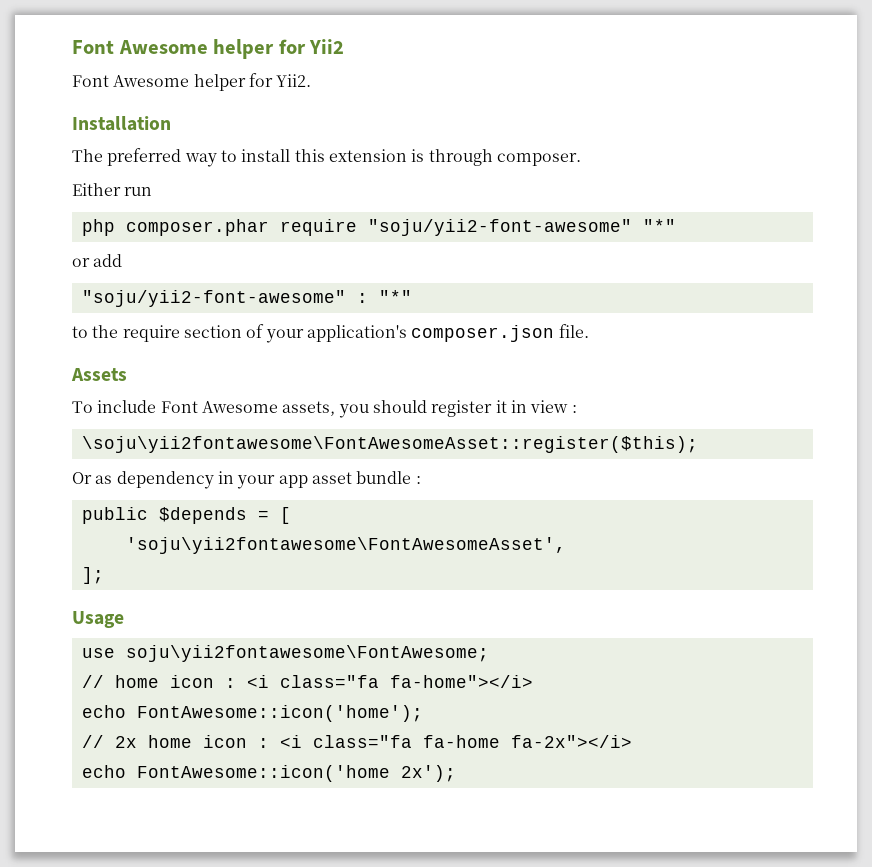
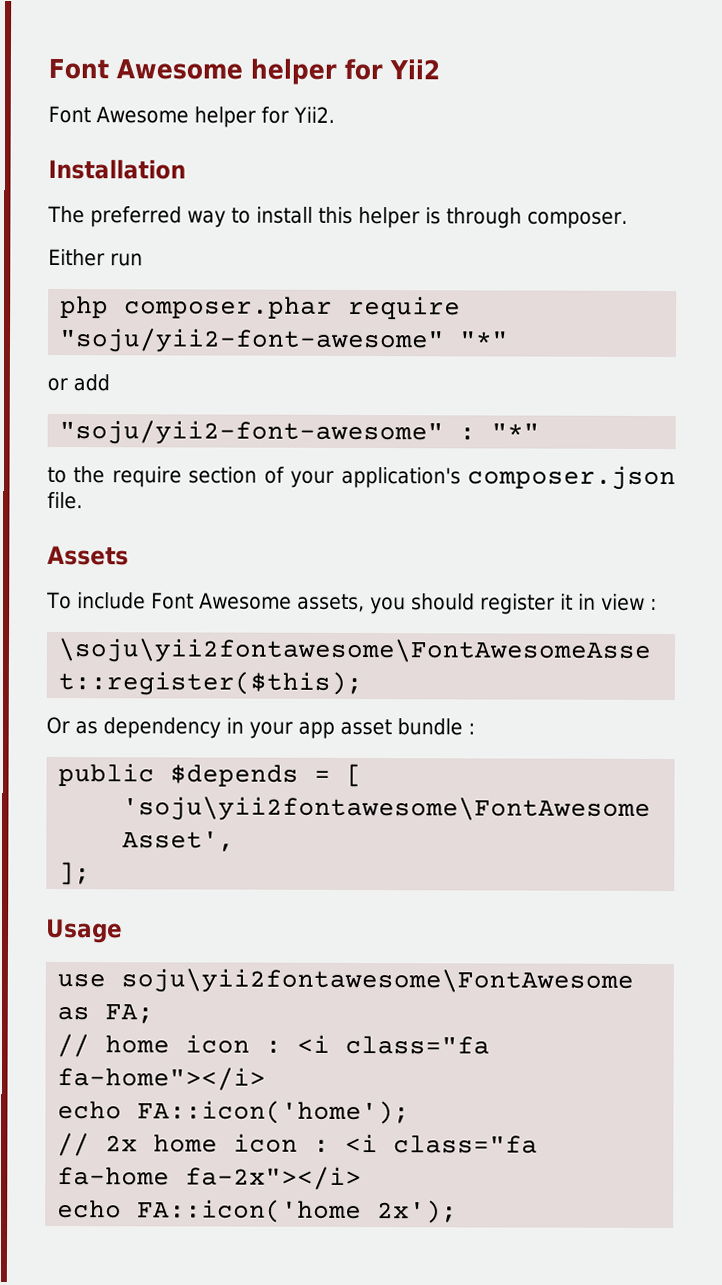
[328,149,407,162] extension -> [358,206,420,229] helper
[125,645,489,662] soju\yii2fontawesome\FontAwesome; -> [121,968,635,994] [57,1003,155,1024] soju\yii2fontawesome\FontAwesome as FA;
[136,705,423,722] FontAwesome::icon('home'); -> [137,1100,411,1125] FA::icon('home');
[136,765,390,782] FontAwesome::icon('home -> [137,1199,363,1224] FA::icon('home

